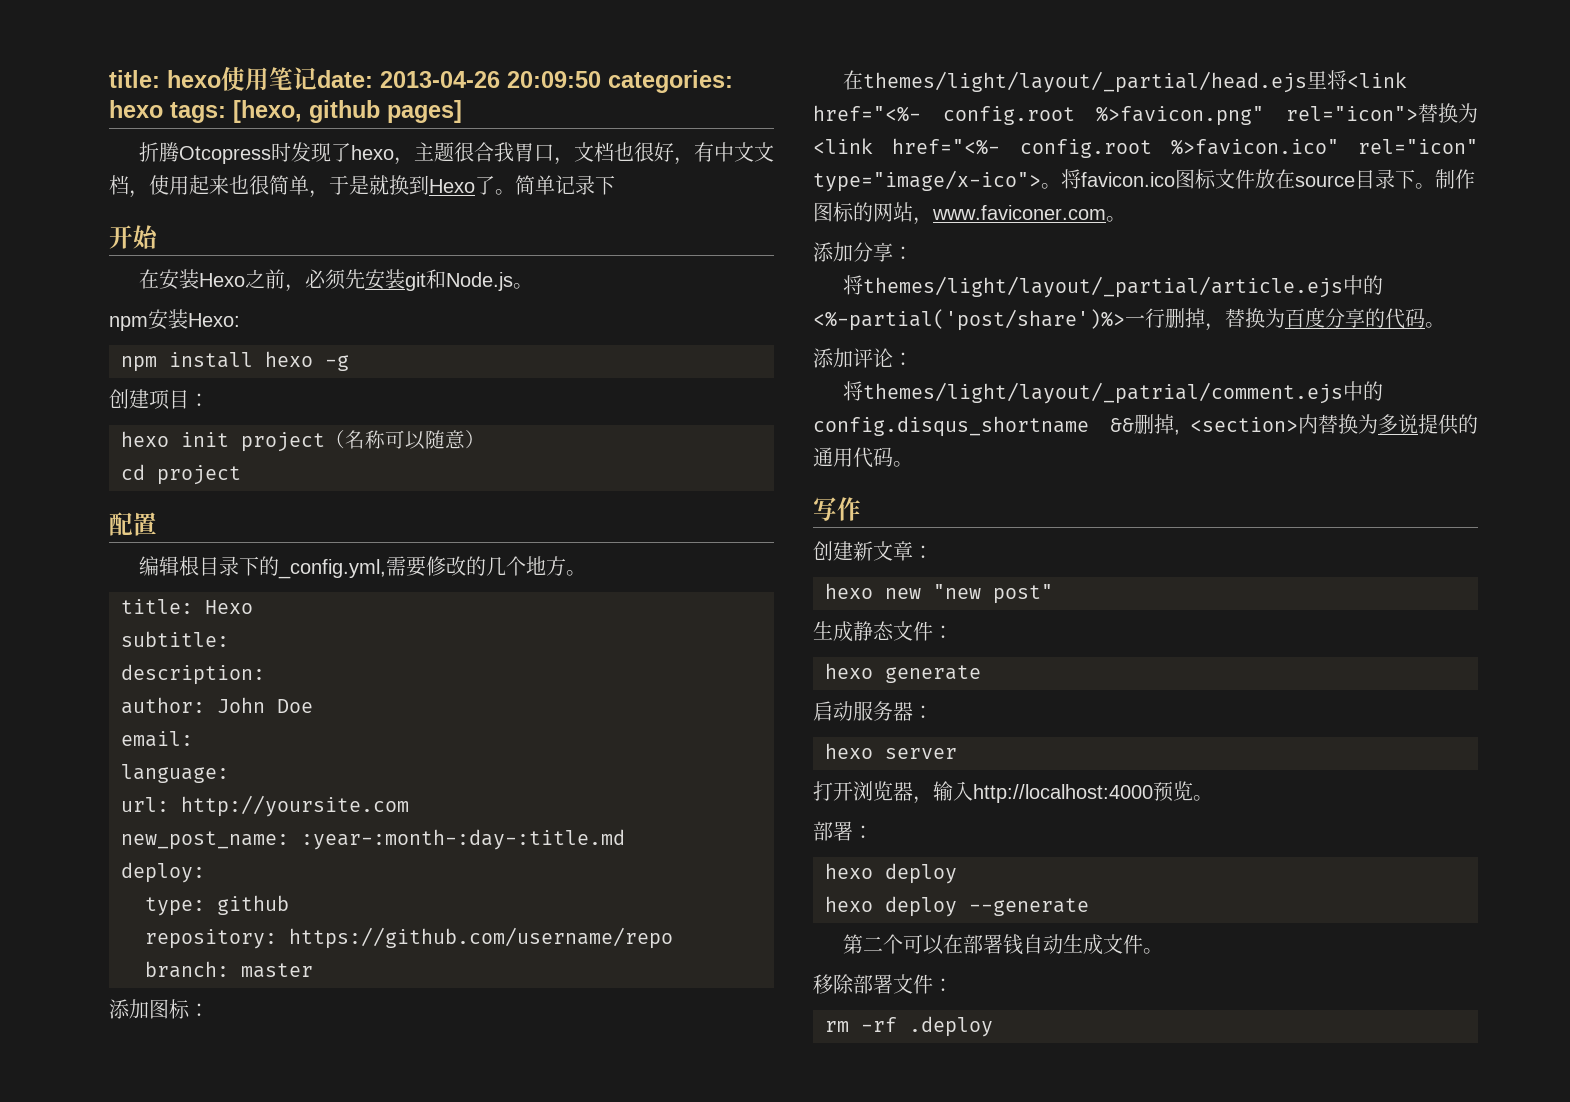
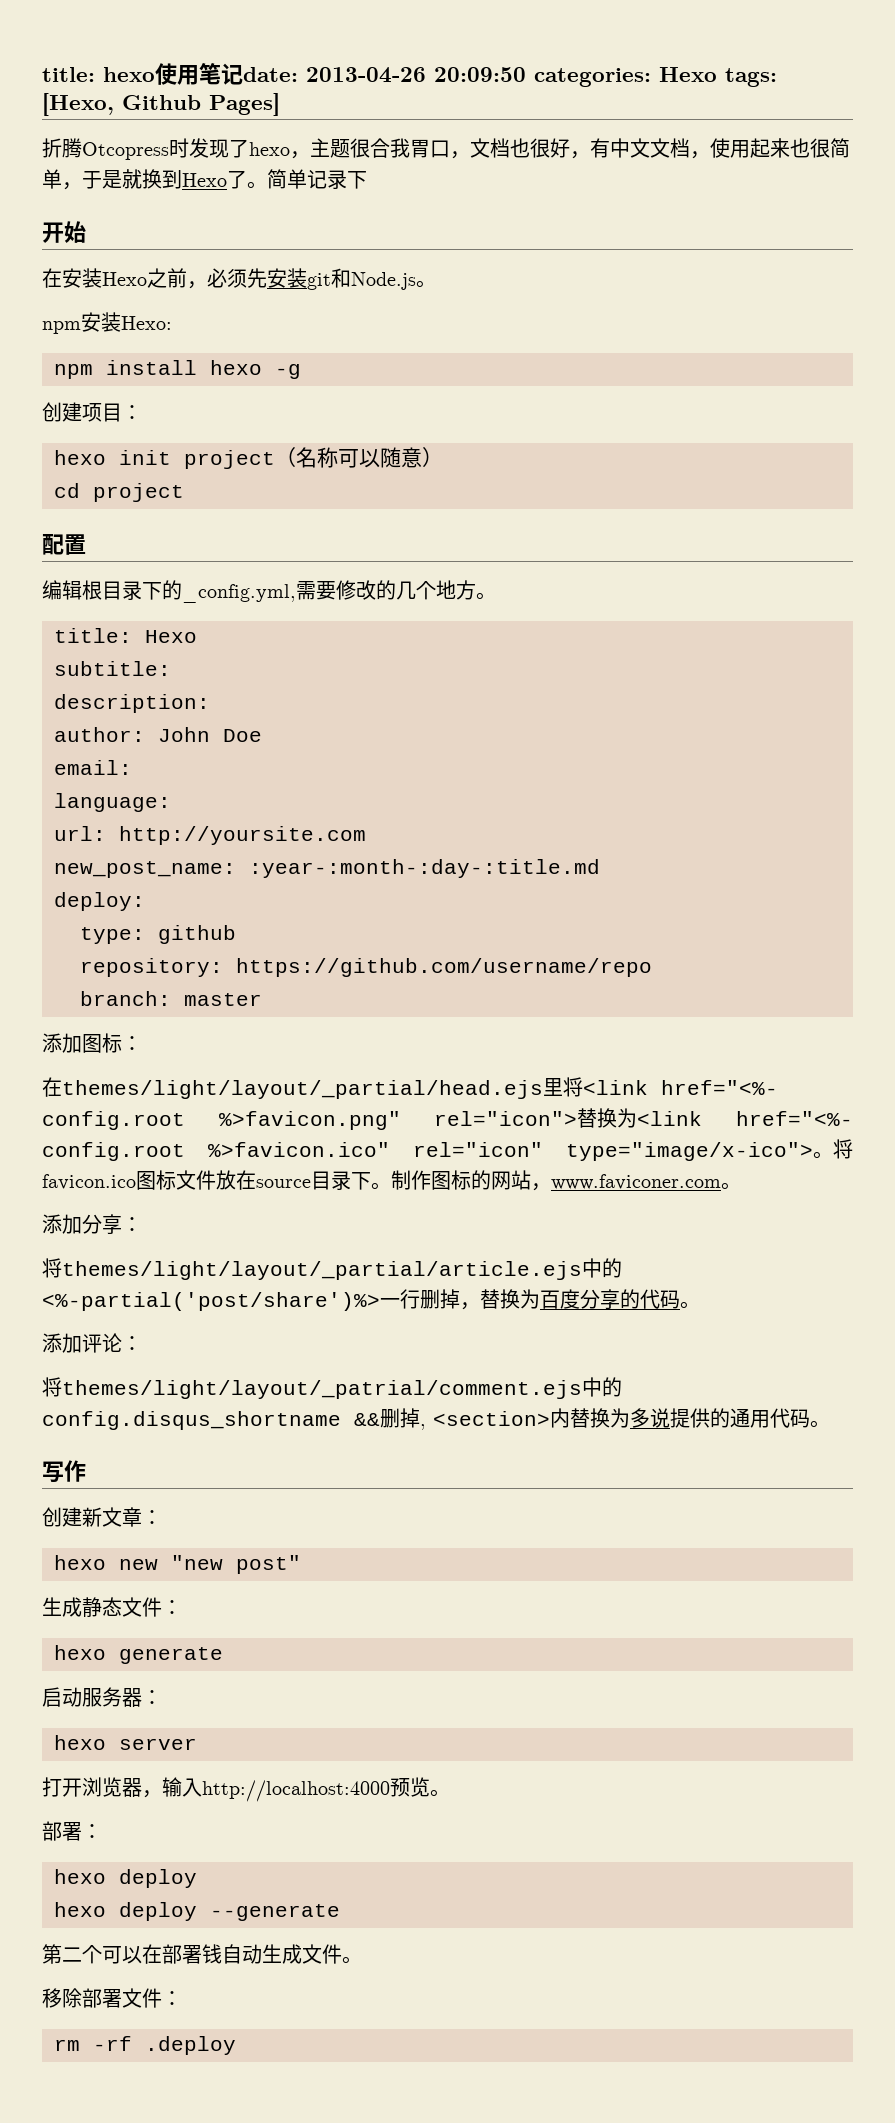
[109,100,462,123] hexo tags: [hexo, github pages] -> [659,67,777,87] [42,93,280,116] Hexo tags: [Hexo, Github Pages]

